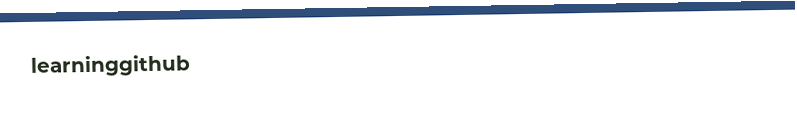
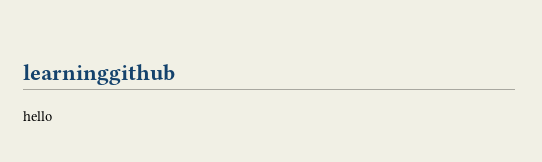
(191, 65) none -> [23,111,52,121] // hello

